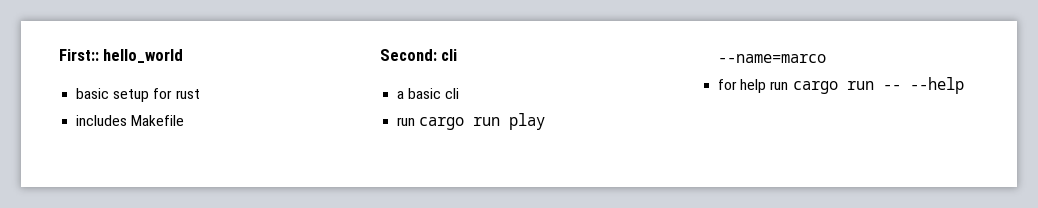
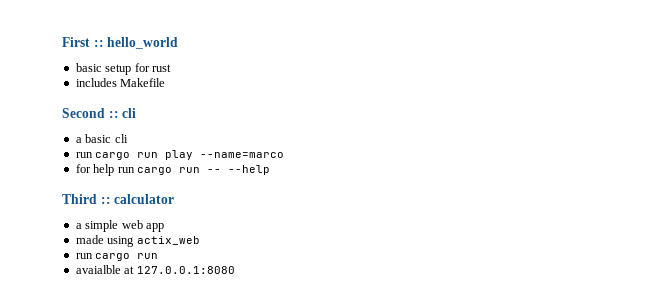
[59,49,99,61] First:: -> [62,37,104,47] First ::
[380,49,437,61] Second: -> [62,108,119,118] Second ::
(964, 85) none -> [62,194,175,204] [75,220,164,232] [75,235,200,247] [75,253,159,261] [75,265,235,274] // Third :: calculator // a simple web app // made using actix_web // run cargo run // avaialble at 127.0.0.1:8080

